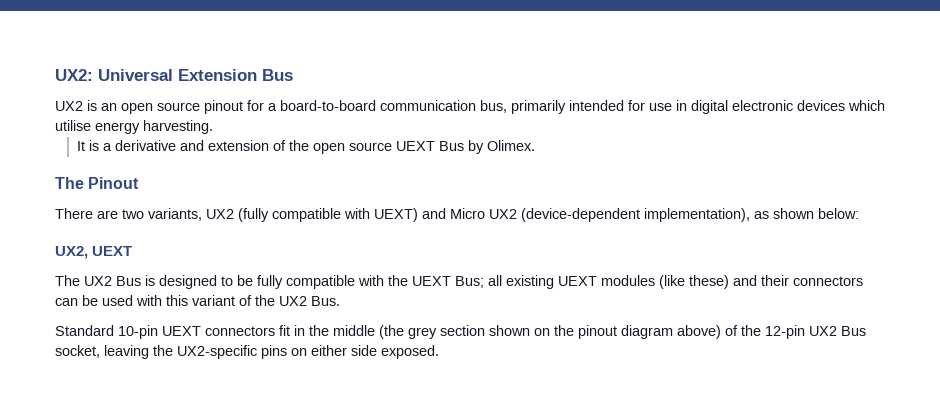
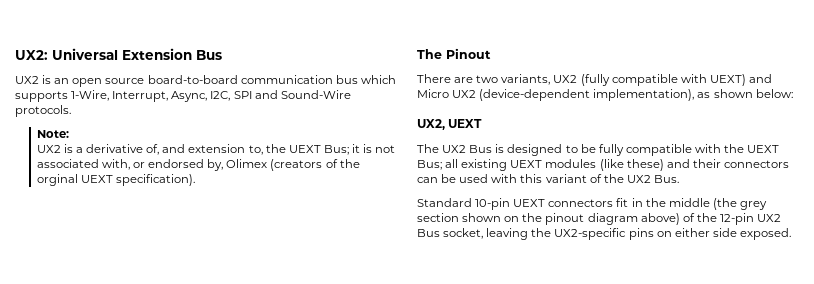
[204,100,885,114] [55,120,213,134] [77,141,86,151] pinout for a board-to-board communication bus, primarily intended for use in digital electronic devices which utilise energy harvesting. // It -> [147,75,396,84] [15,90,351,102] [15,105,71,117] [36,130,69,138] [36,145,61,153] board-to-board communication bus which supports 1-Wire, Interrupt, Async, I2C, SPI and Sound-Wire protocols. // Note: // UX2
(177, 145) none -> [146,144,160,155] of,
[273,140,536,154] of the open source UEXT Bus by Olimex. -> [248,144,396,155] [36,159,360,171] [36,174,196,186] to, the UEXT Bus; it is not associated with, or endorsed by, Olimex (creators of the orginal UEXT specification).

